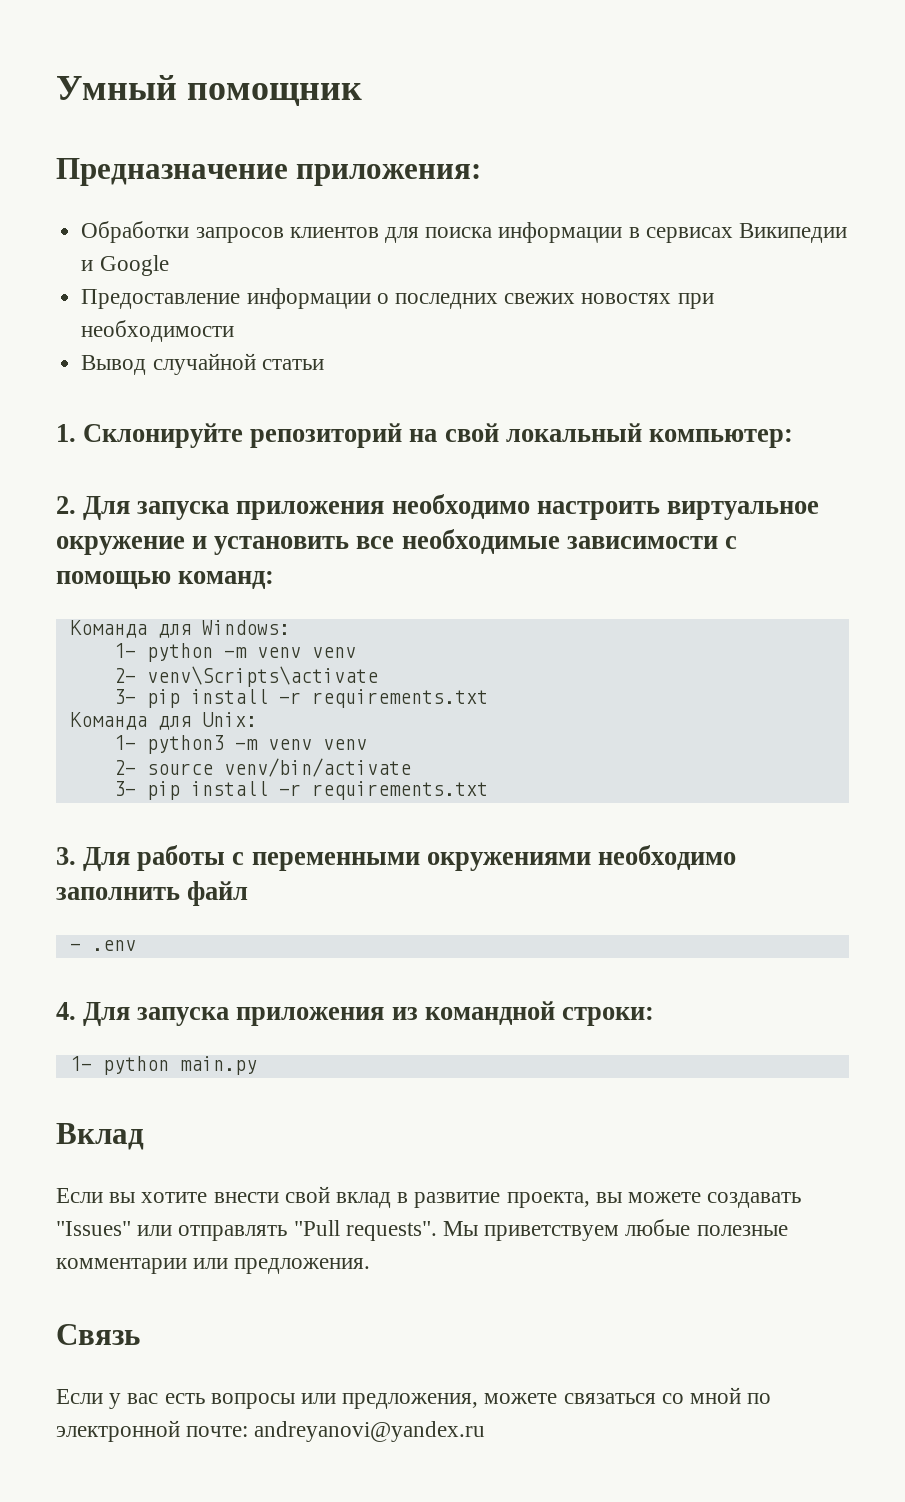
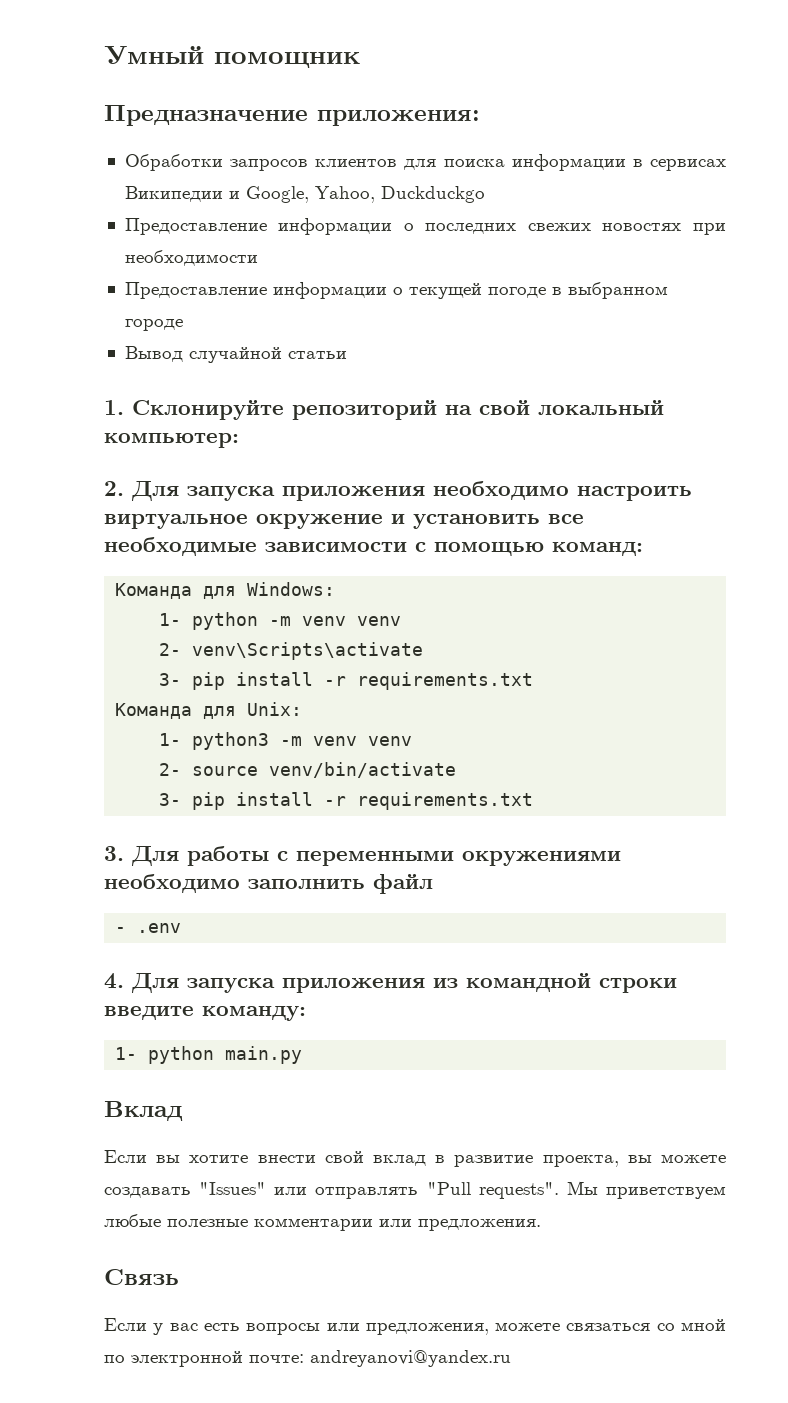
[99,255,169,276] Google -> [245,186,485,203] Google, Yahoo, Duckduckgo
(235, 331) none -> [124,282,668,299] [124,319,183,331] // Предоставление информации о текущей погоде в выбранном городе
[561,1007,654,1026] строки: -> [599,978,677,993] [104,1006,306,1021] строки введите команду:

